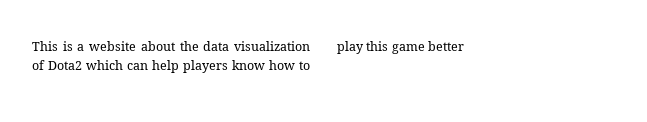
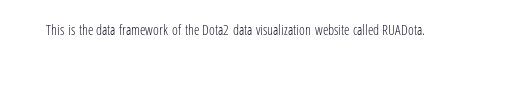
[77,41,310,51] [32,60,310,73] [337,41,465,54] a website about the data visualization of Dota2 which can help players know how to play this game better -> [78,24,426,35] the data framework of the Dota2 data visualization website called RUADota.

